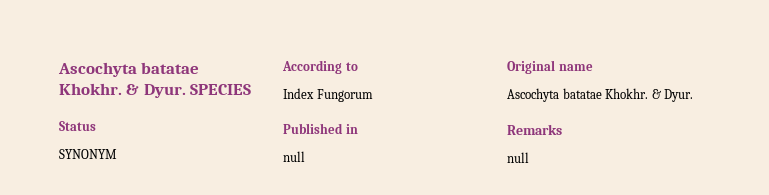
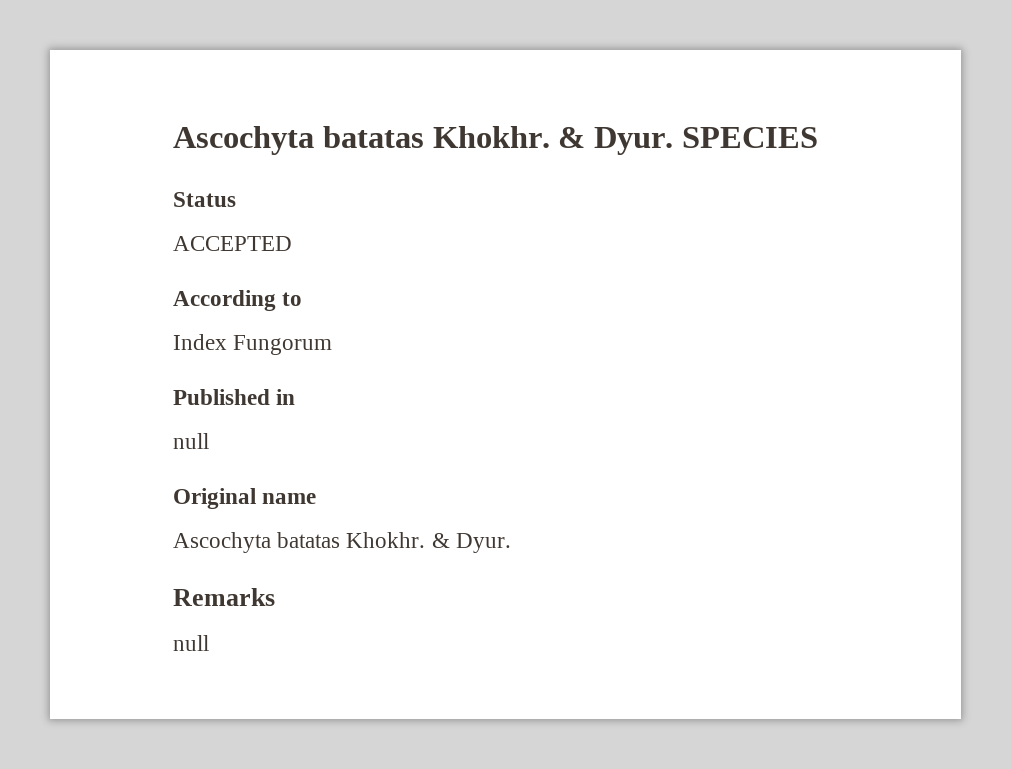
[58,62,200,77] Ascochyta batatae -> [173,126,424,155] Ascochyta batatas
[59,149,117,159] SYNONYM -> [173,236,292,251] ACCEPTED
[562,88,602,99] batatae -> [277,532,341,548] batatas

